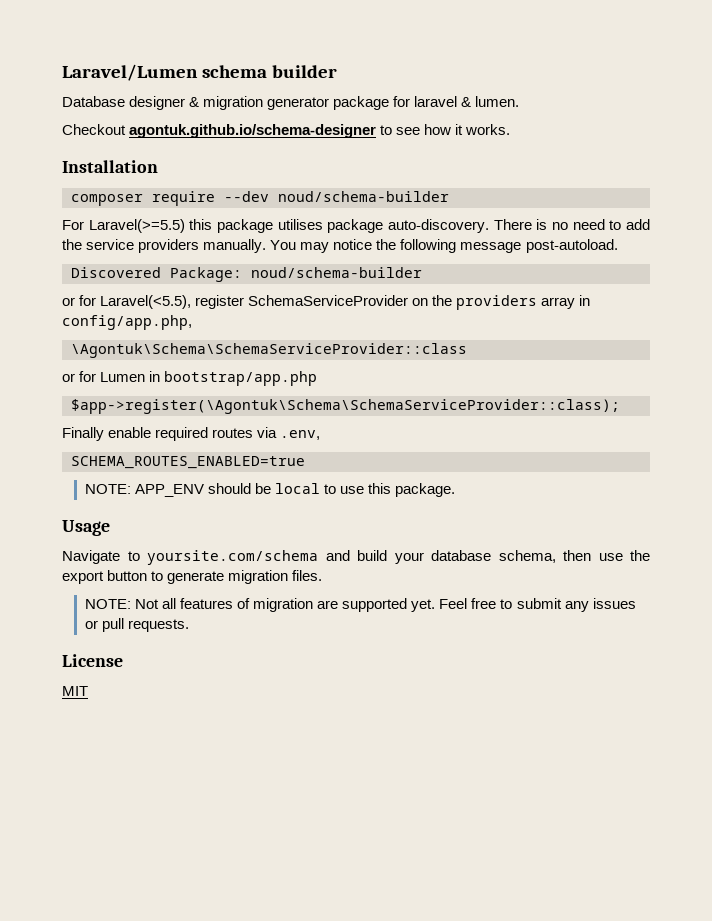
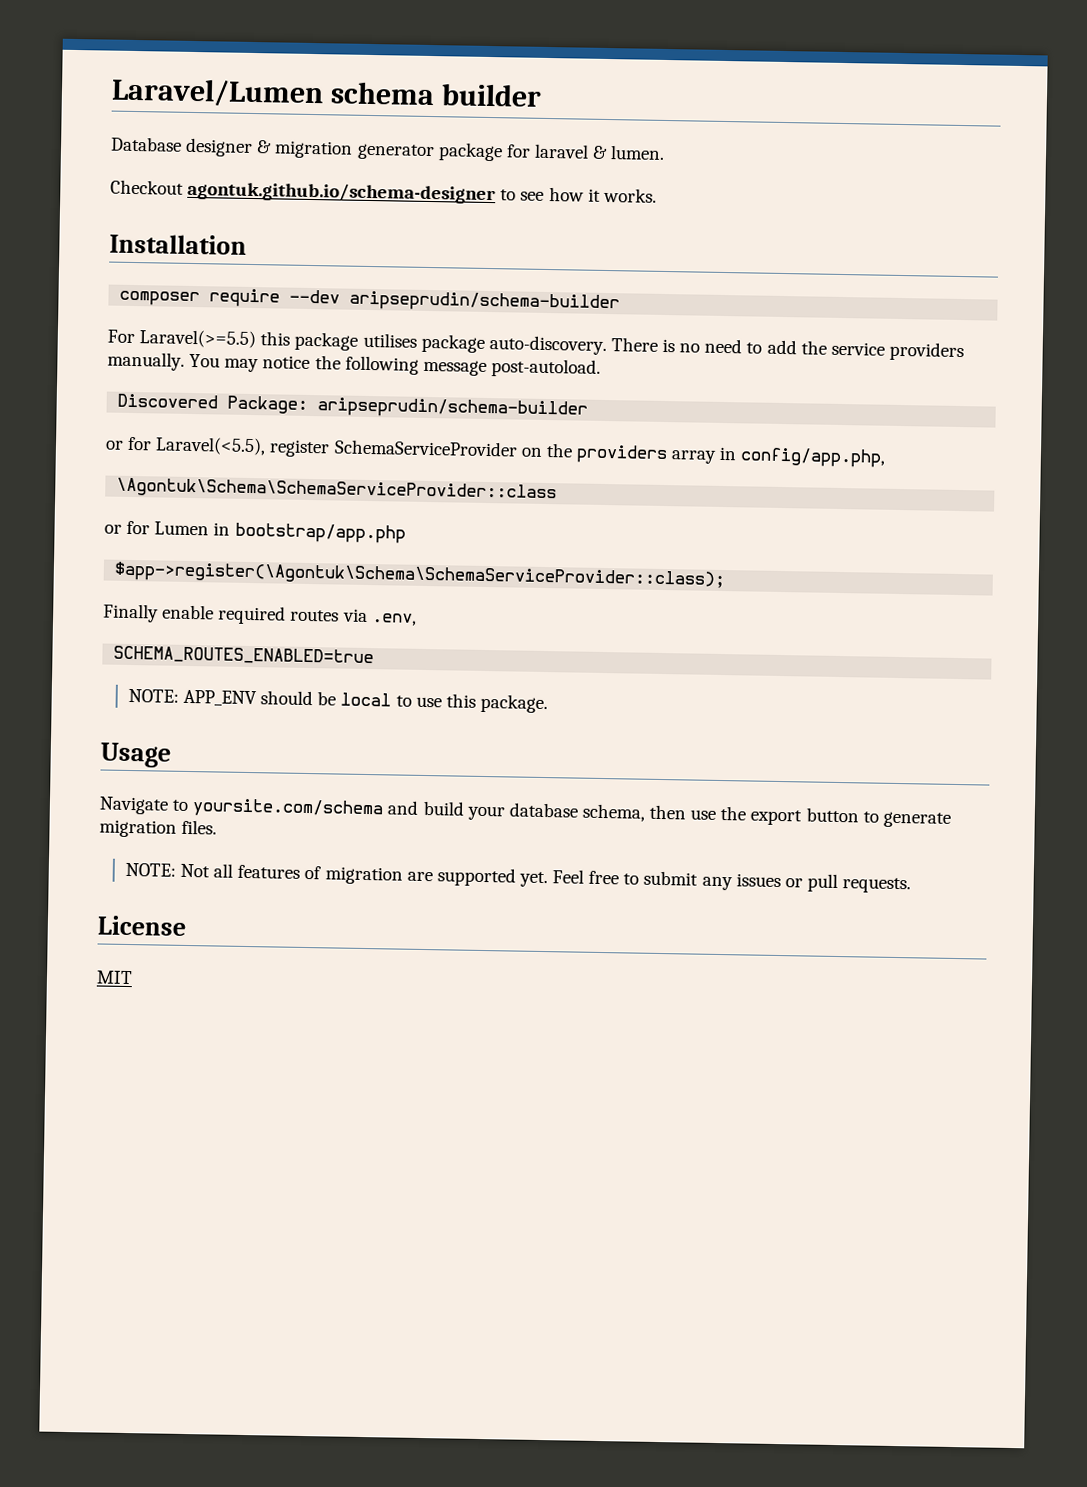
[278,191,449,202] noud/schema-builder -> [349,290,621,314] aripseprudin/schema-builder
[251,267,422,278] noud/schema-builder -> [317,397,589,420] aripseprudin/schema-builder

